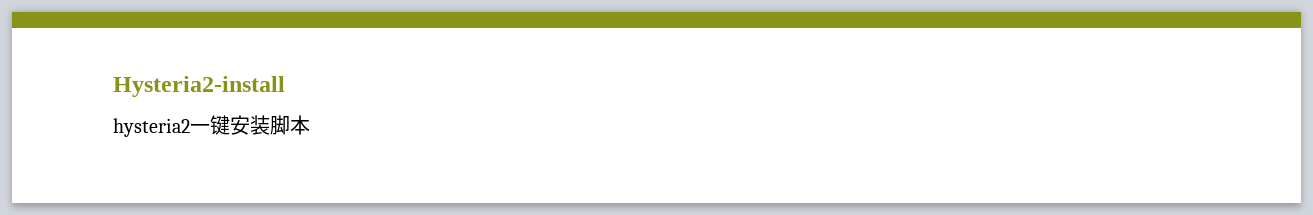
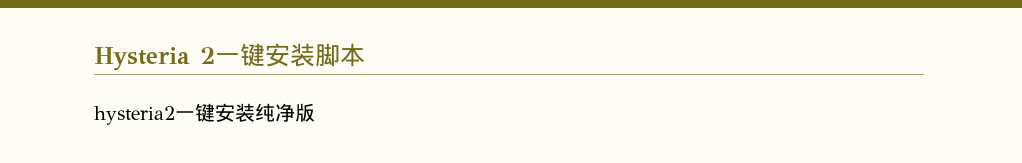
[113,76,285,97] Hysteria2-install -> [94,43,365,71] Hysteria 2一键安装脚本
[270,115,310,135] 脚本 -> [255,103,315,122] 纯净版

